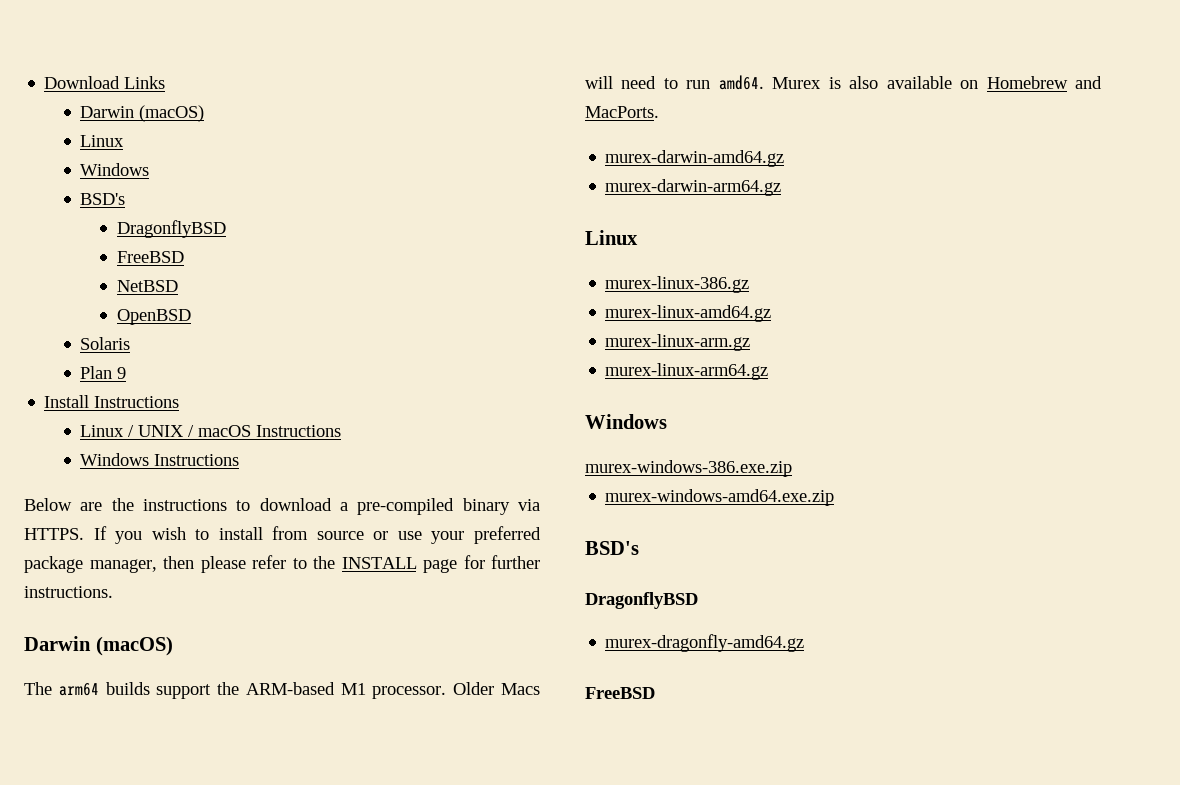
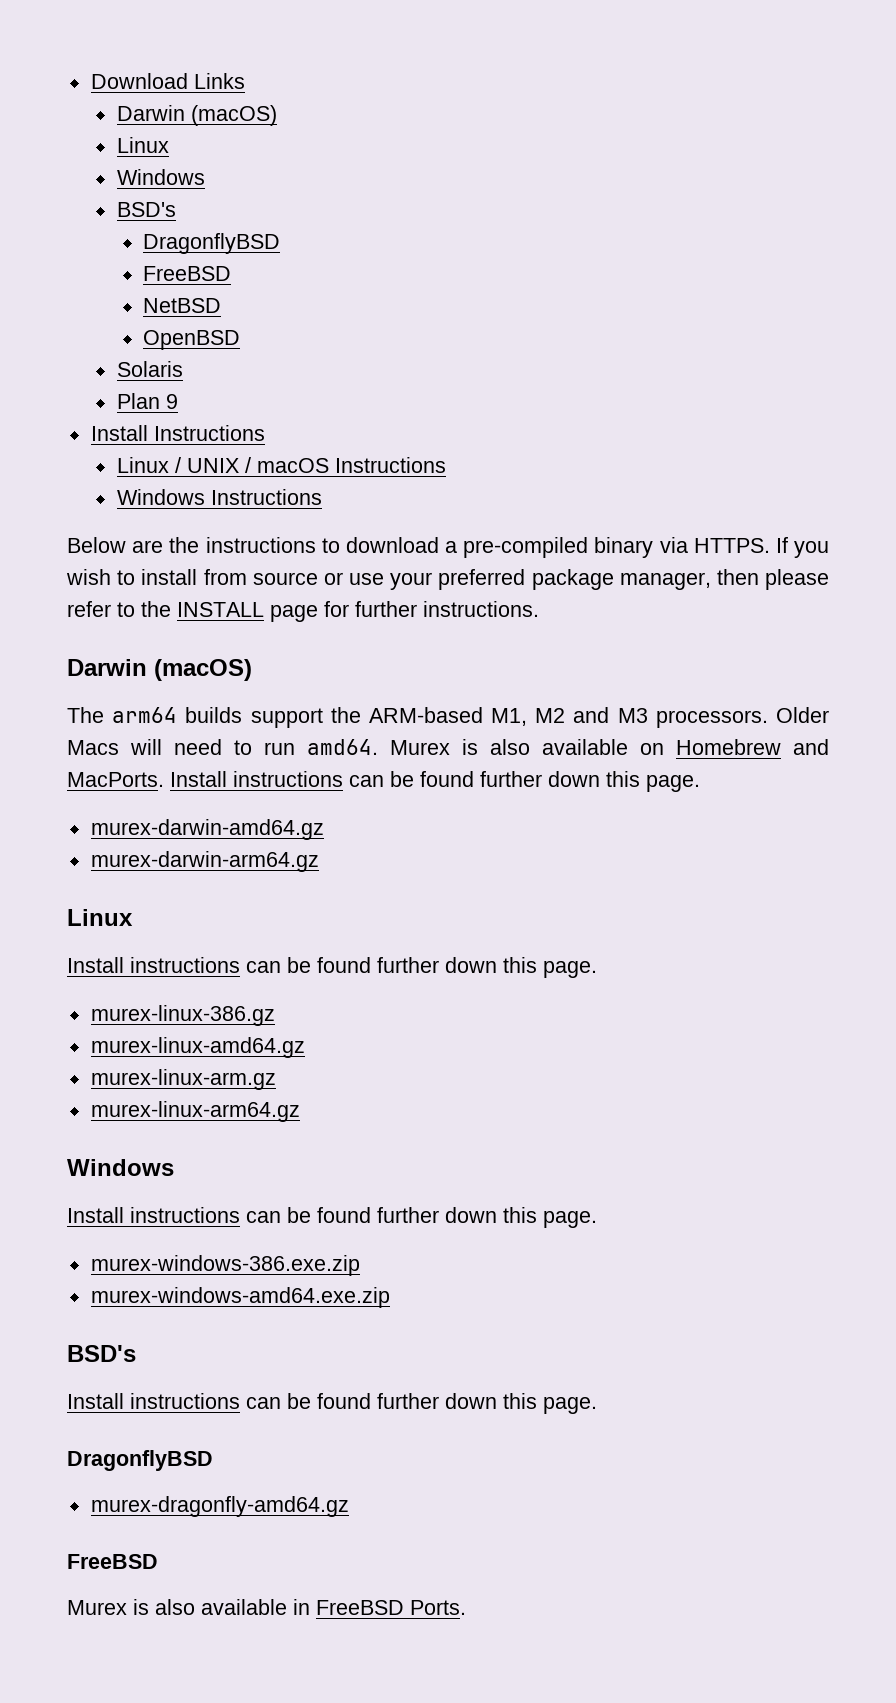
[340,683,447,699] M1 processor. -> [491,707,768,728] M1, M2 and M3 processors.
[605,150,785,167] [605,179,782,196] [585,230,638,245] // murex-darwin-amd64.gz // murex-darwin-arm64.gz // Linux -> [170,771,700,792] [90,819,324,840] [90,851,319,872] [67,909,133,926] [67,957,597,978] Install instructions can be found further down this page. // murex-darwin-amd64.gz // murex-darwin-arm64.gz // Linux // Install instructions can be found further down this page.
[585,460,792,477] [605,489,835,506] [585,541,639,555] [585,592,698,609] [605,634,805,652] [585,687,655,699] murex-windows-386.exe.zip // murex-windows-amd64.exe.zip // BSD's // DragonflyBSD // murex-dragonfly-amd64.gz // FreeBSD -> [67,1207,597,1228] [90,1255,360,1276] [90,1287,390,1308] [67,1345,136,1362] [67,1393,597,1414] [67,1450,213,1471] [90,1496,349,1517] [67,1554,158,1569] [67,1599,466,1615] Install instructions can be found further down this page. // murex-windows-386.exe.zip // murex-windows-amd64.exe.zip // BSD's // Install instructions can be found further down this page. // DragonflyBSD // murex-dragonfly-amd64.gz // FreeBSD // Murex is also available in FreeBSD Ports.

